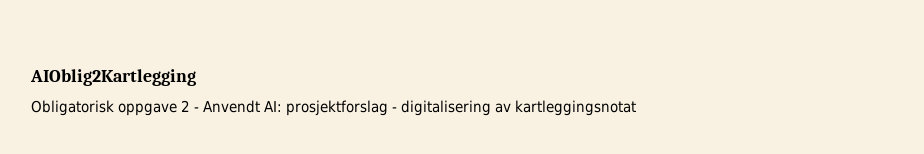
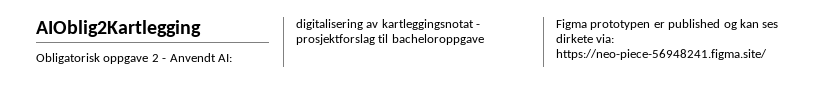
[286,100,397,116] prosjektforslag - -> (232, 58) none
(636, 108) none -> [476,24,481,28] [296,34,484,45] [556,19,779,30] [556,34,615,43] [556,49,767,60] - prosjektforslag til bacheloroppgave // Figma prototypen er published og kan ses dirkete via: https://neo-piece-56948241.figma.site/

